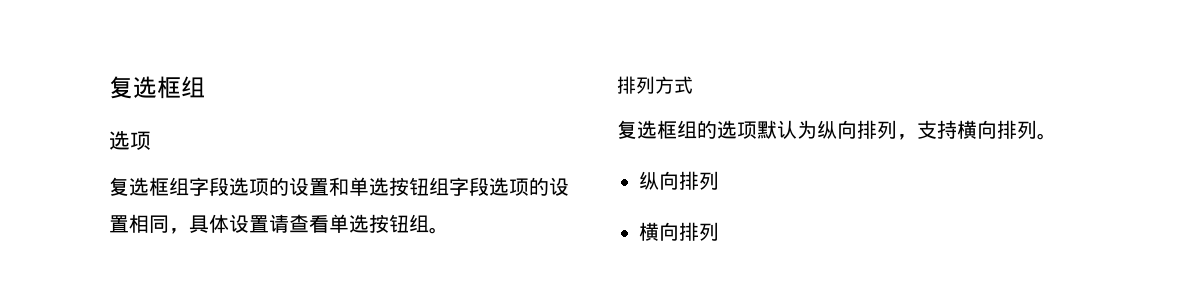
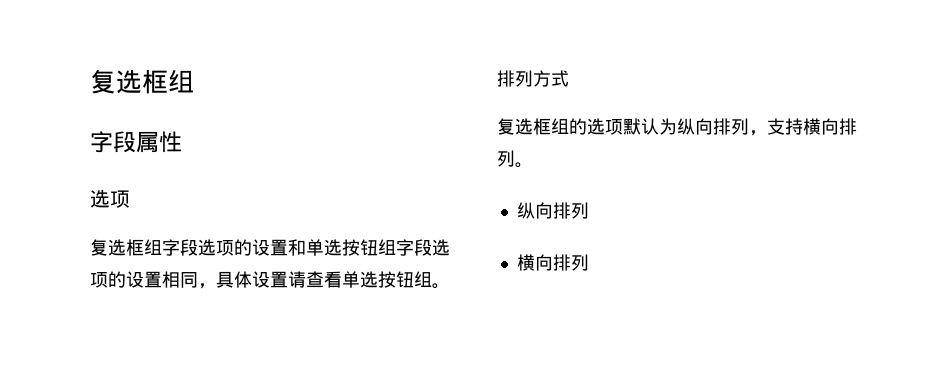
[109,76,205,99] 复选框组 -> [90,69,194,94] [90,131,182,153] 复选框组 // 字段属性

